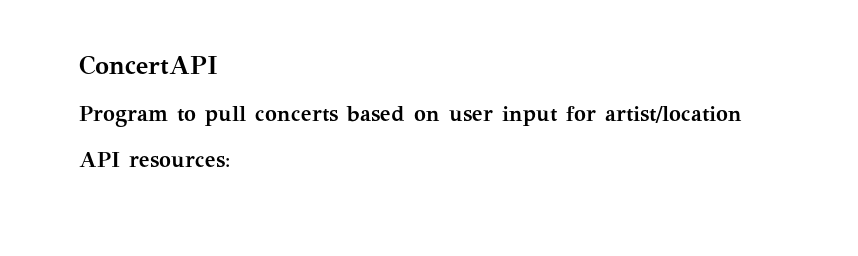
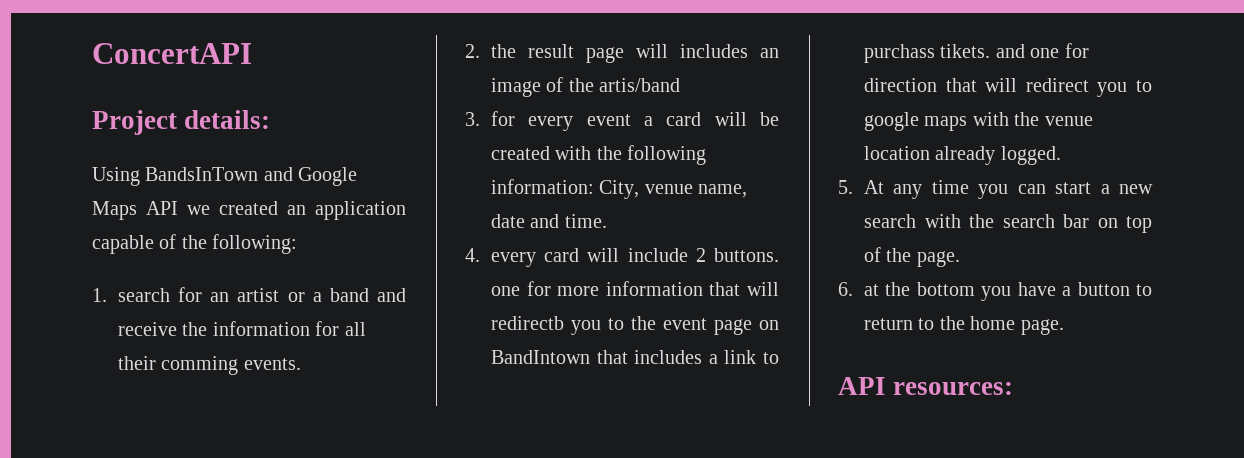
[79,106,742,127] Program to pull concerts based on user input for artist/location -> [92,110,271,135] [92,167,358,186] [92,201,406,220] [92,234,298,254] [92,287,406,302] [118,321,366,336] [118,356,301,375] [465,44,779,63] [491,77,681,97] [465,111,779,131] [491,145,707,165] [491,179,748,199] [491,214,607,228] [465,248,779,267] [491,281,779,296] [491,316,779,335] [491,350,779,364] [864,43,1089,63] [864,78,1152,97] [864,112,1093,131] [864,146,1061,165] [838,180,1153,199] [864,214,1152,233] [864,247,960,267] [838,282,1152,301] [864,316,1064,335] Project details: // Using BandsInTown and Google Maps API we created an application capable of the following: // 1. search for an artist or a band and receive the information for all their comming events. // 2. the result page will includes an image of the artis/band // 3. for every event a card will be created with the following information: City, venue name, date and time. // 4. every card will include 2 buttons. one for more information that will redirectb you to the event page on BandIntown that includes a link to purchass tikets. and one for direction that will redirect you to google maps with the venue location already logged. // 5. At any time you can start a new search with the search bar on top of the page. // 6. at the bottom you have a button to return to the home page.

